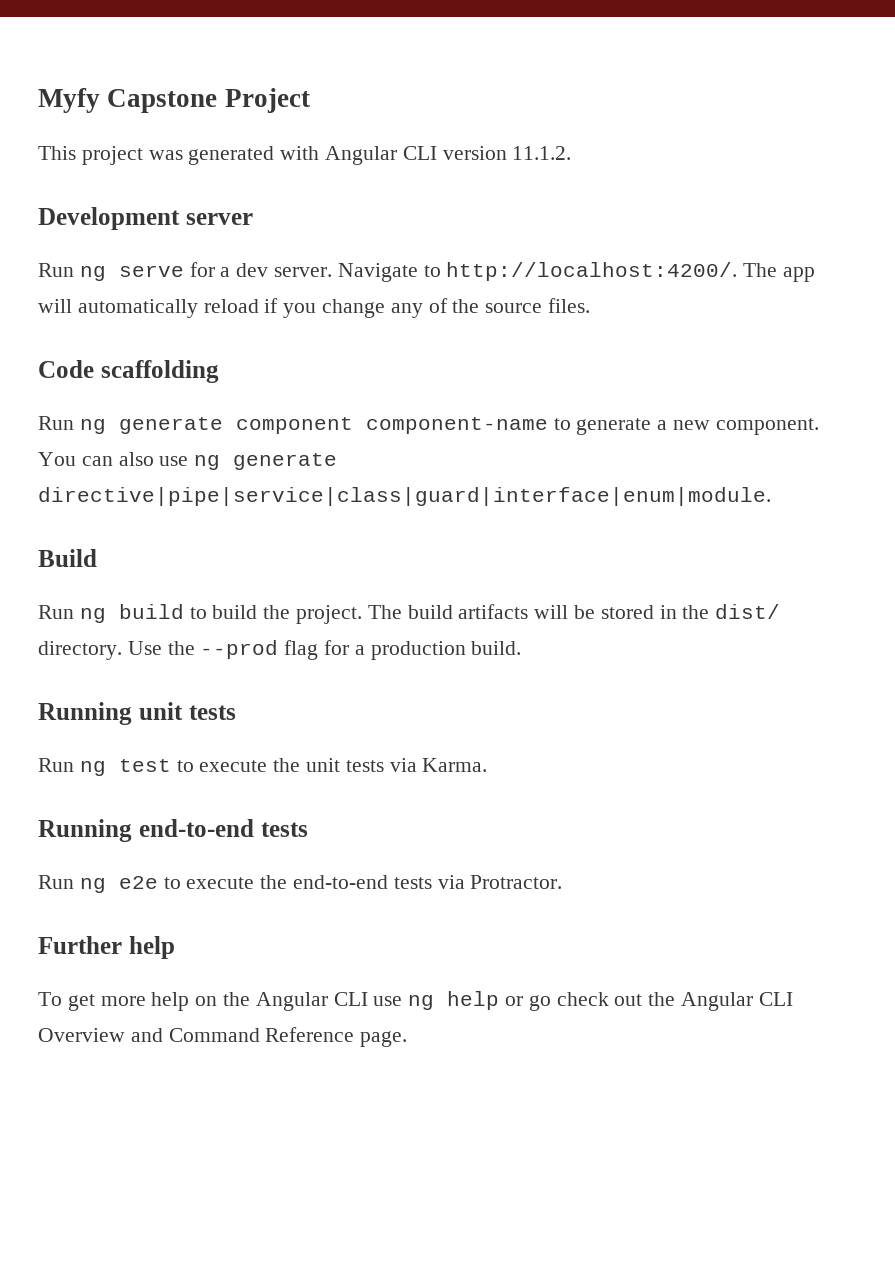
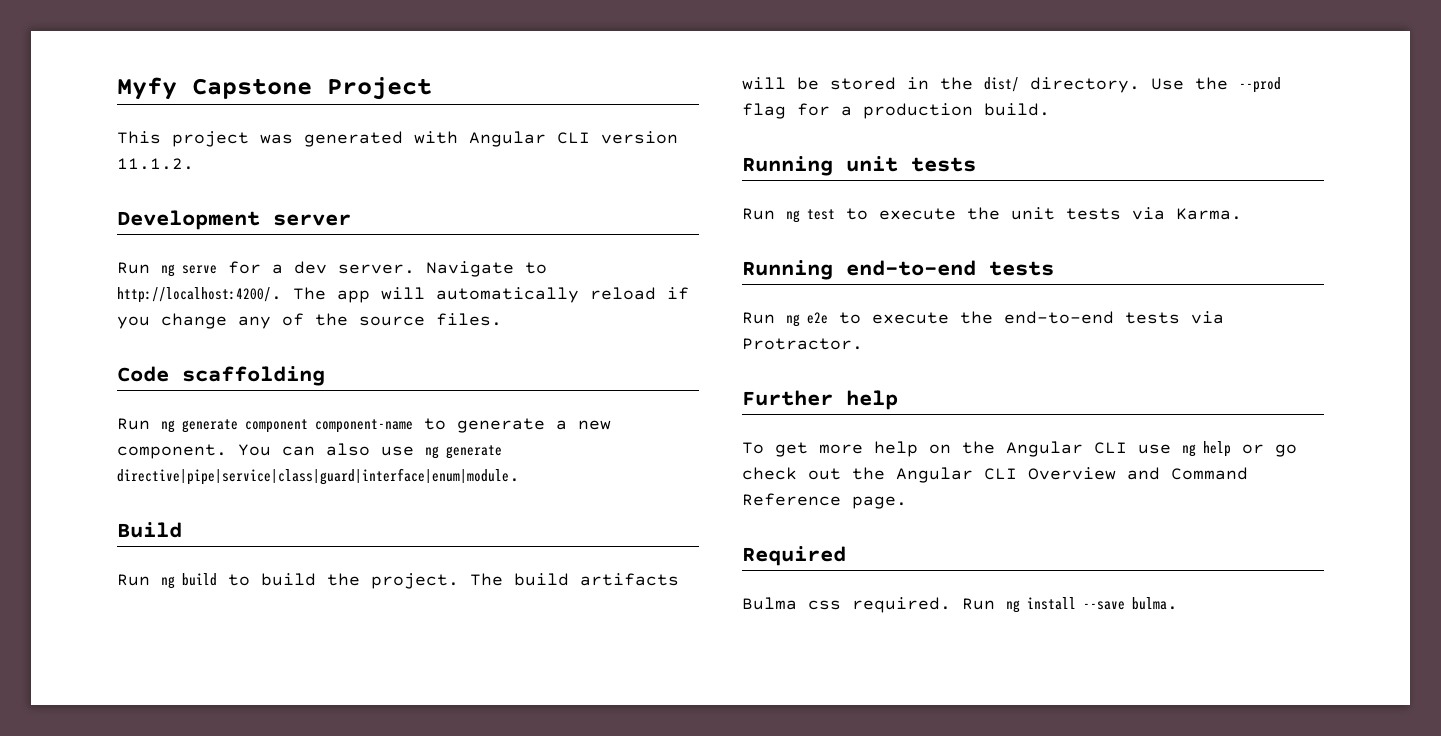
(408, 1039) none -> [742,546,846,566] [742,597,1178,613] // Required // Bulma css required. Run ng install --save bulma.

